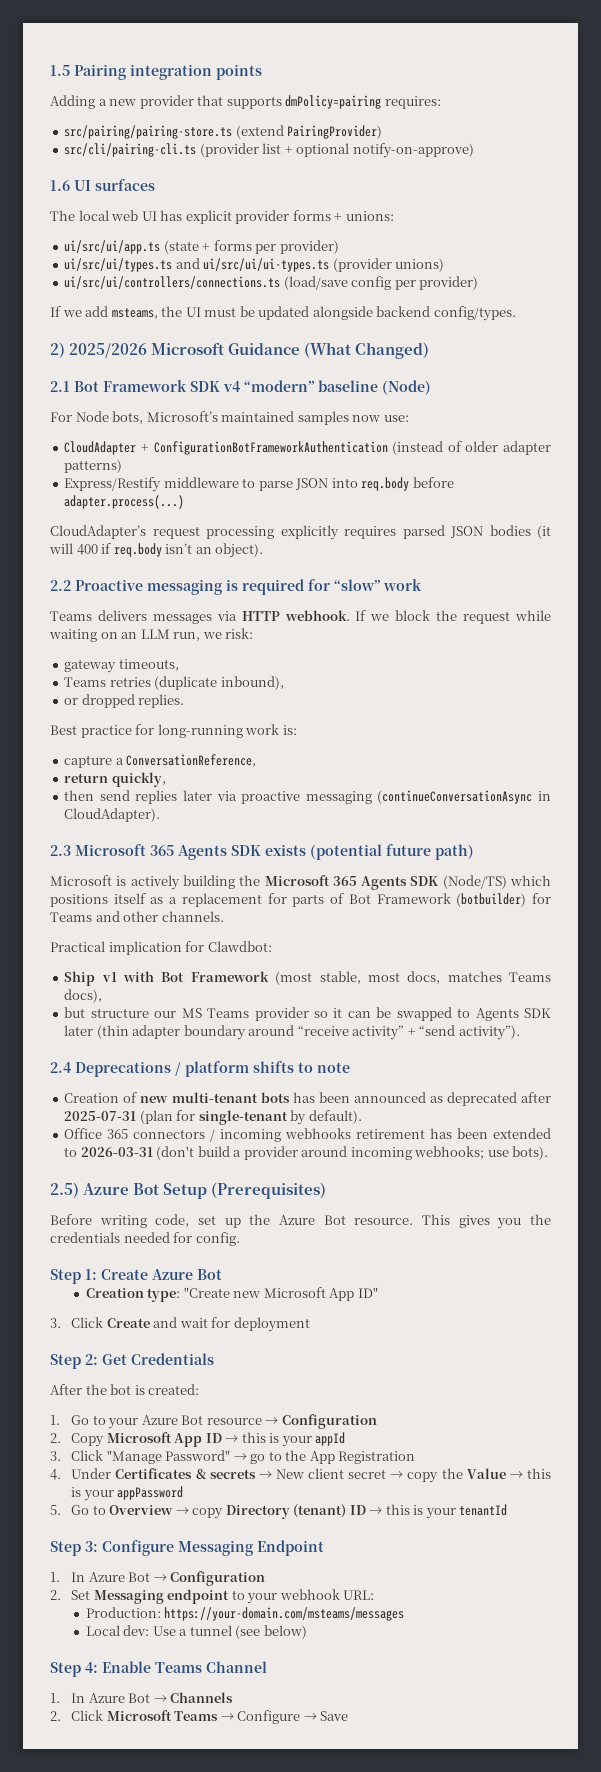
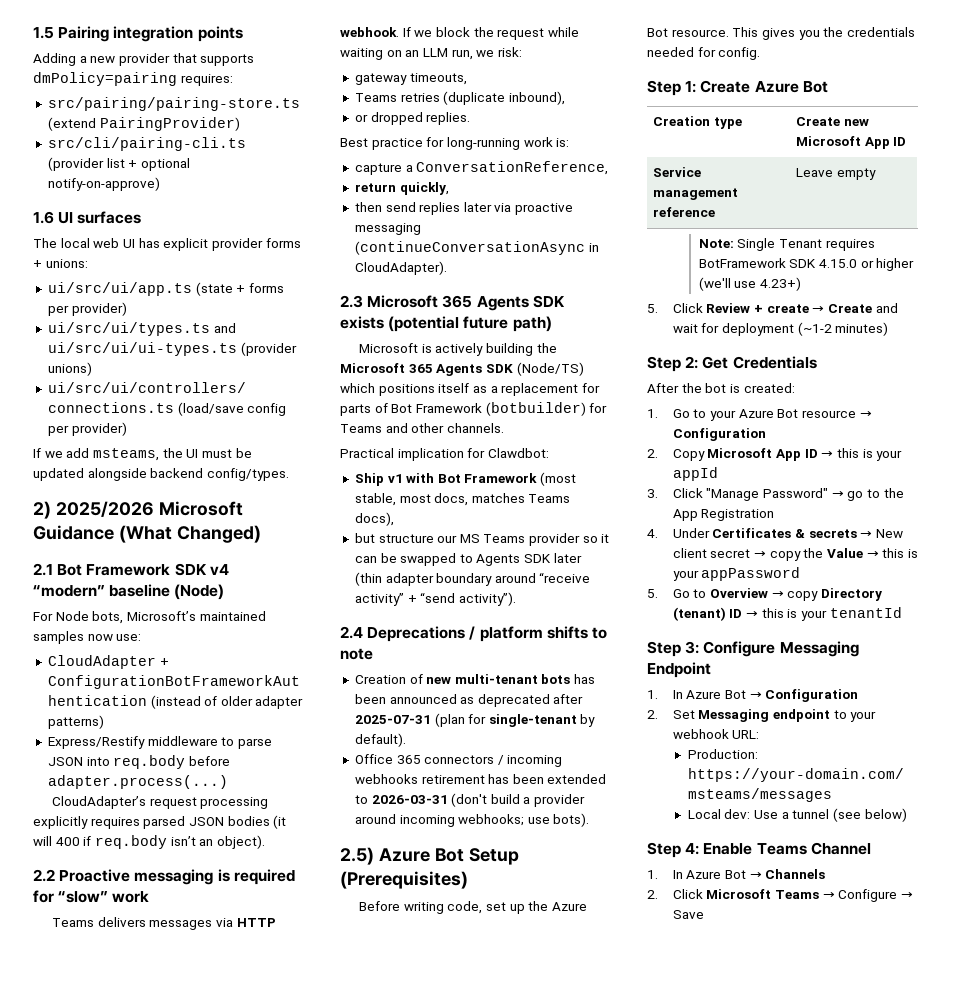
[85,1287,378,1302] [50,1317,104,1328] // Creation type: "Create new Microsoft App ID" // 3. Click -> [652,116,742,129] [795,117,869,126] [795,136,907,149] [652,167,701,177] [652,188,738,200] [652,207,715,217] [795,168,876,180] [698,238,875,251] [698,258,915,271] [698,277,801,291] [647,303,825,313] // Creation type | Create new Microsoft App ID // Service management reference | Leave empty // Note: Single Tenant requires BotFramework SDK 4.15.0 or higher (we'll use 4.23+) // 5. Click Review + create →
(310, 1324) none -> [797,322,889,336] (~1-2 minutes)

